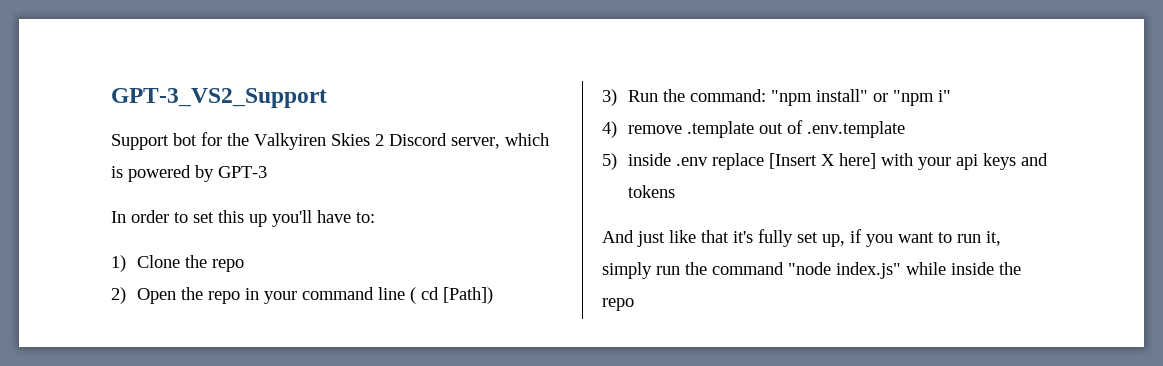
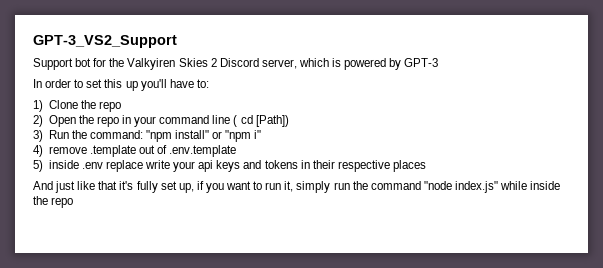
[768,153,913,169] [Insert X here] with -> [145,160,171,169] write
(675, 191) none -> [300,160,427,172] in their respective places

